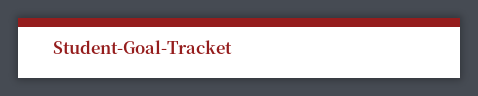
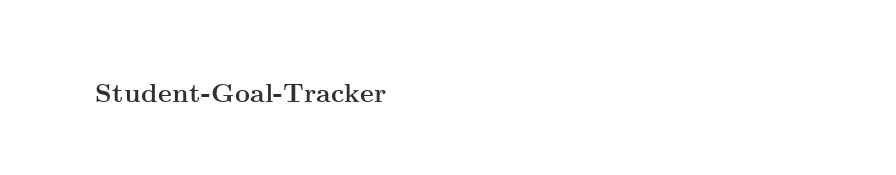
[53,40,232,54] Student-Goal-Tracket -> [95,84,386,102] Student-Goal-Tracker

